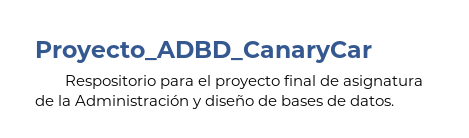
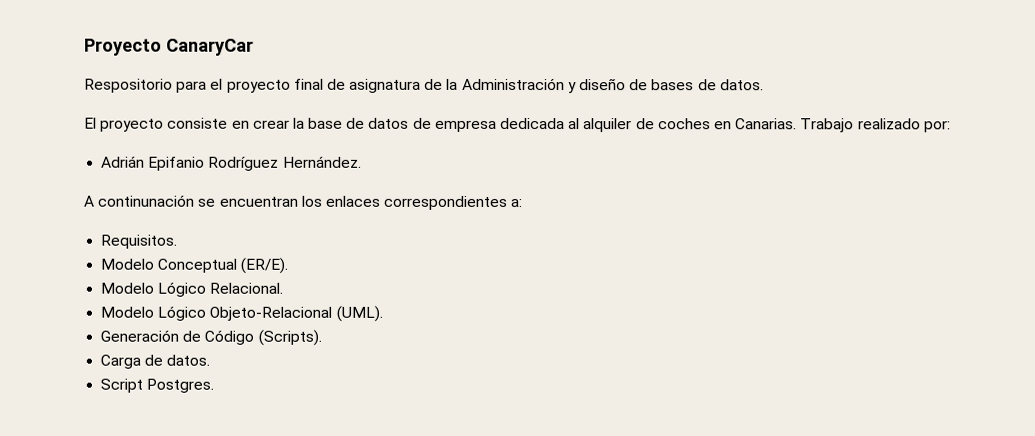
[35,41,372,63] Proyecto_ADBD_CanaryCar -> [84,38,254,56] Proyecto CanaryCar
(395, 100) none -> [84,117,951,133] [101,155,362,171] [84,194,524,210] [100,234,178,249] [100,257,289,274] [100,281,284,297] [100,305,383,322] [100,329,322,346] [100,354,211,369] [100,378,215,393] // El proyecto consiste en crear la base de datos de empresa dedicada al alquiler de coches en Canarias. Trabajo realizado por: // Adrián Epifanio Rodríguez Hernández. // A continunación se encuentran los enlaces correspondientes a: // Requisitos. // Modelo Conceptual (ER/E). // Modelo Lógico Relacional. // Modelo Lógico Objeto-Relacional (UML). // Generación de Código (Scripts). // Carga de datos. // Script Postgres.

